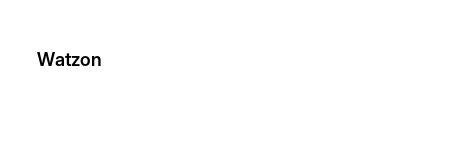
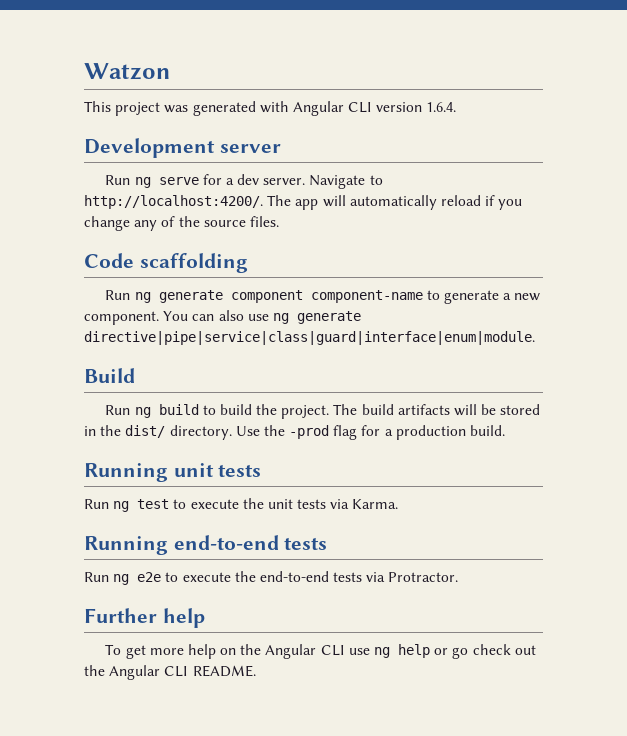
(102, 59) none -> [84,101,457,116] [84,138,281,158] [105,174,383,189] [84,195,523,210] [84,216,279,231] [84,253,248,273] [105,290,541,304] [84,310,361,325] [84,331,535,345] [84,368,135,383] [105,404,541,419] [84,425,506,440] [84,463,262,482] [84,498,399,512] [84,535,328,555] [84,571,459,585] [84,608,205,628] [105,644,536,659] [84,665,256,680] // This project was generated with Angular CLI version 1.6.4. // Development server // Run ng serve for a dev server. Navigate to http://localhost:4200/. The app will automatically reload if you change any of the source files. // Code scaffolding // Run ng generate component component-name to generate a new component. You can also use ng generate directive|pipe|service|class|guard|interface|enum|module. // Build // Run ng build to build the project. The build artifacts will be stored in the dist/ directory. Use the -prod flag for a production build. // Running unit tests // Run ng test to execute the unit tests via Karma. // Running end-to-end tests // Run ng e2e to execute the end-to-end tests via Protractor. // Further help // To get more help on the Angular CLI use ng help or go check out the Angular CLI README.

